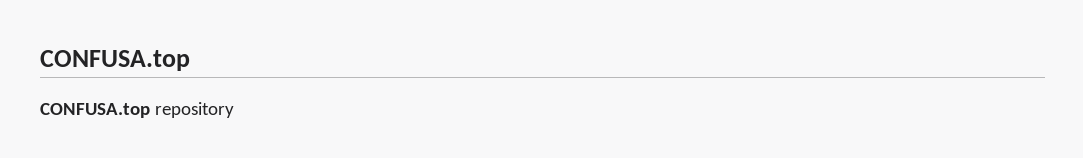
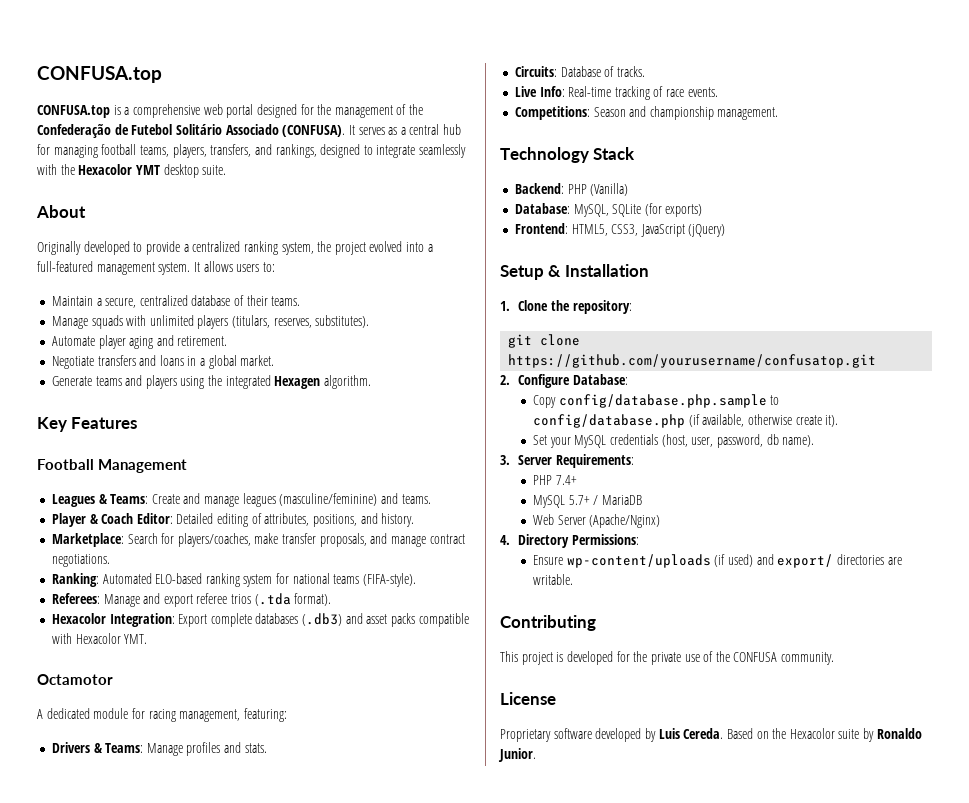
[154,102,234,118] repository -> [113,104,424,118] [37,124,462,138] [37,144,467,158] [37,164,227,178] [36,205,86,218] [37,241,433,255] [37,261,275,275] [51,295,301,308] [51,315,370,329] [51,335,228,349] [51,355,275,369] [51,375,372,389] [37,417,138,432] [37,459,188,473] [51,493,431,507] [51,513,415,527] [51,533,465,547] [51,554,110,567] [51,573,417,587] [51,593,332,607] [51,613,469,627] [51,633,148,644] [37,674,113,685] [37,708,287,722] [51,742,267,756] [514,66,645,77] [514,86,718,100] [514,106,779,120] [500,147,636,163] [514,183,629,196] [514,203,703,217] [514,223,726,237] [500,264,649,280] [500,300,632,314] [508,334,581,348] [508,354,877,368] [500,374,628,388] [533,394,780,408] [533,414,839,428] [533,434,815,448] [500,454,634,468] [533,475,577,485] [533,495,643,508] [533,514,661,528] [500,534,639,548] [533,554,902,568] [533,574,574,585] [500,615,596,631] [500,651,835,665] [500,692,556,705] [500,728,922,742] [498,748,536,762] is a comprehensive web portal designed for the management of the Confederação de Futebol Solitário Associado (CONFUSA). It serves as a central hub for managing football teams, players, transfers, and rankings, designed to integrate seamlessly with the Hexacolor YMT desktop suite. // About // Originally developed to provide a centralized ranking system, the project evolved into a full-featured management system. It allows users to: // Maintain a secure, centralized database of their teams. // Manage squads with unlimited players (titulars, reserves, substitutes). // Automate player aging and retirement. // Negotiate transfers and loans in a global market. // Generate teams and players using the integrated Hexagen algorithm. // Key Features // Football Management // Leagues & Teams: Create and manage leagues (masculine/feminine) and teams. // Player & Coach Editor: Detailed editing of attributes, positions, and history. // Marketplace: Search for players/coaches, make transfer proposals, and manage contract negotiations. // Ranking: Automated ELO-based ranking system for national teams (FIFA-style). // Referees: Manage and export referee trios (.tda format). // Hexacolor Integration: Export complete databases (.db3) and asset packs compatible with Hexacolor YMT. // Octamotor // A dedicated module for racing management, featuring: // Drivers & Teams: Manage profiles and stats. // Circuits: Database of tracks. // Live Info: Real-time tracking of race events. // Competitions: Season and championship management. // Technology Stack // Backend: PHP (Vanilla) // Database: MySQL, SQLite (for exports) // Frontend: HTML5, CSS3, JavaScript (jQuery) // Setup & Installation // 1. Clone the repository: // git clone https://github.com/yourusername/confusatop.git // 2. Configure Database: // Copy config/database.php.sample to config/database.php (if available, otherwise create it). // Set your MySQL credentials (host, user, password, db name). // 3. Server Requirements: // PHP 7.4+ // MySQL 5.7+ / MariaDB // Web Server (Apache/Nginx) // 4. Directory Permissions: // Ensure wp-content/uploads (if used) and export/ directories are writable. // Contributing // This project is developed for the private use of the CONFUSA community. // License // Proprietary software developed by Luis Cereda. Based on the Hexacolor suite by Ronaldo Junior.

